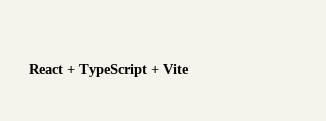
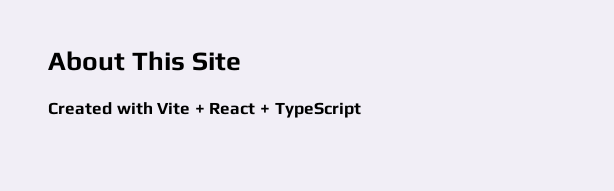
(29, 69) none -> [48,51,242,71] [48,102,205,115] About This Site // Created with Vite +
[151,64,189,74] + Vite -> (361, 110) none

